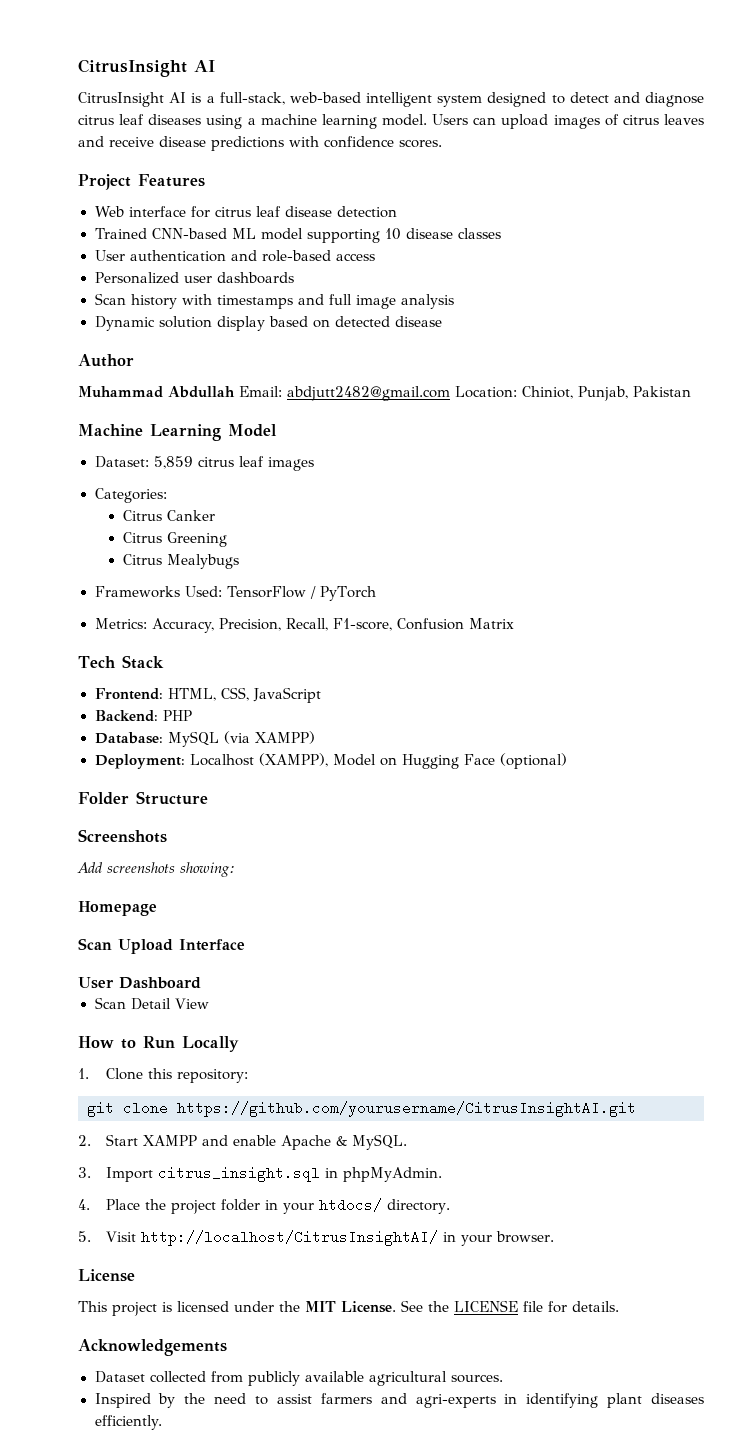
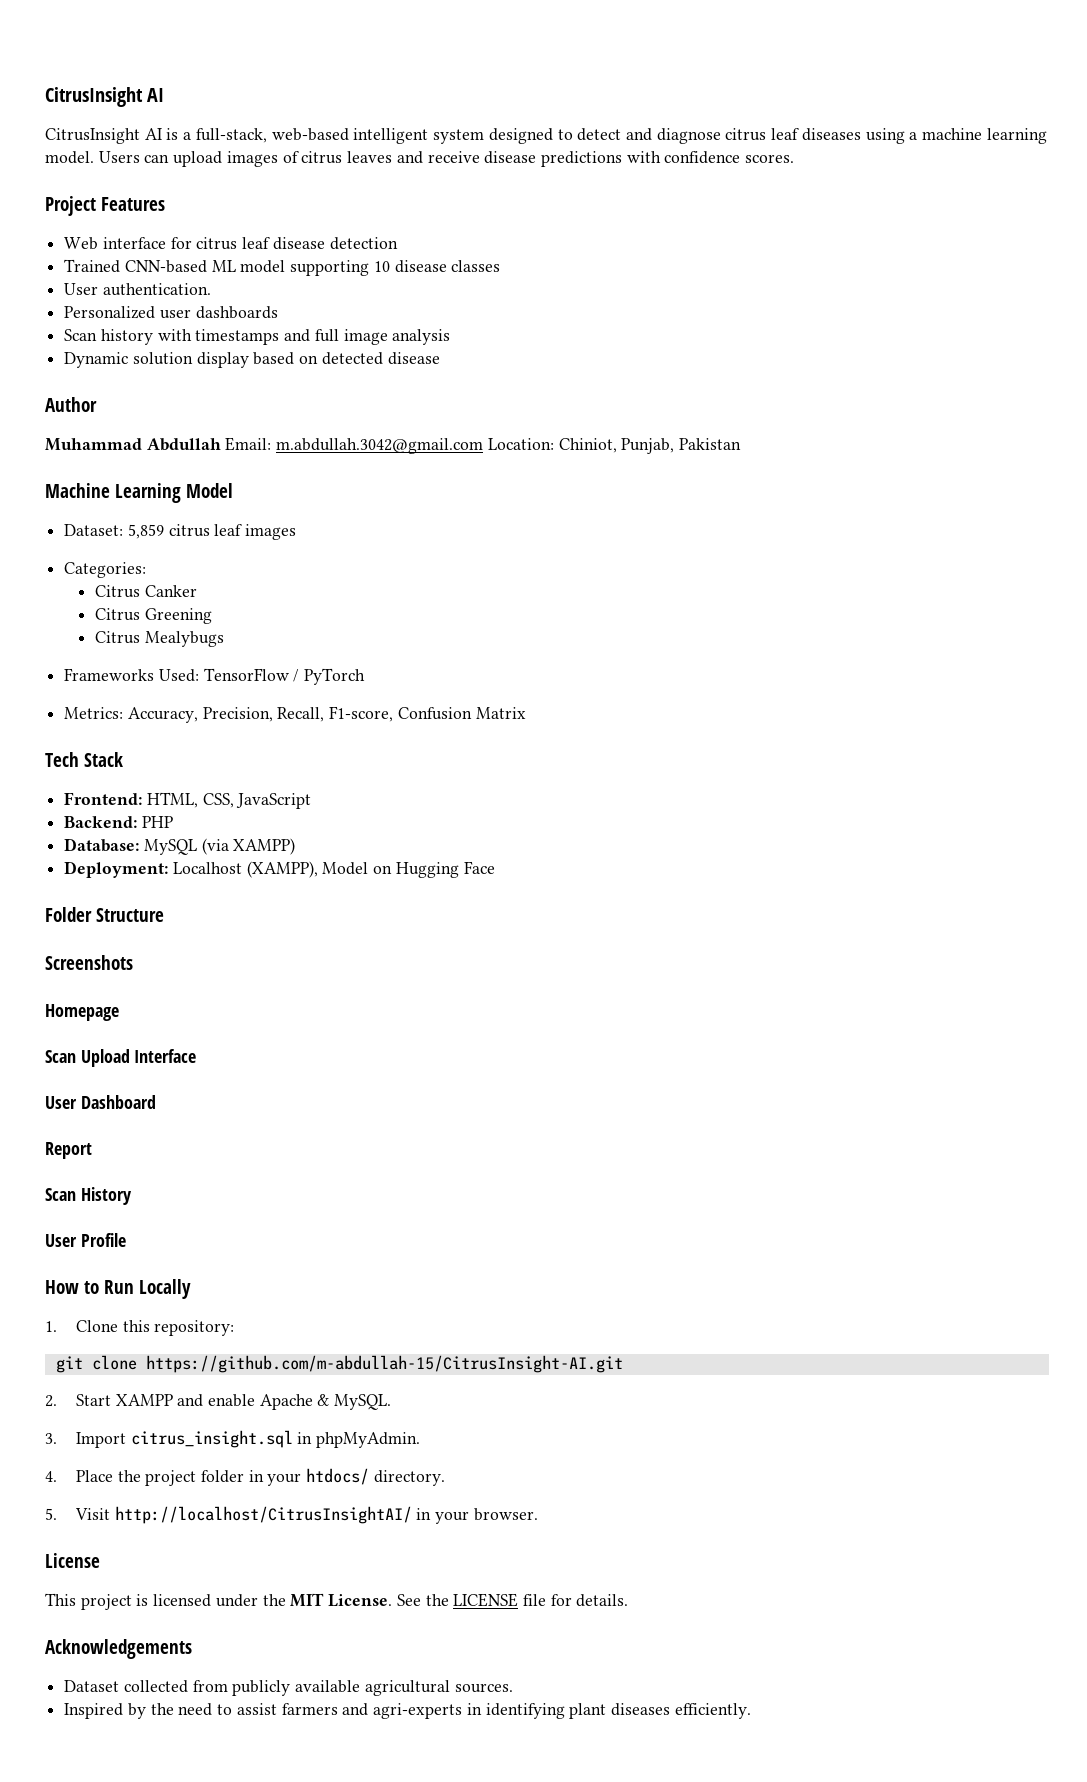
[129,250,375,262] authentication and role-based access -> [102,283,211,296] authentication.
[287,386,450,401] abdjutt2482@gmail.com -> [276,438,484,454] m.abdullah.3042@gmail.com
[499,753,567,769] (optional) -> (495, 867) none
[77,862,235,877] // Add screenshots showing: -> (133, 962) none
[94,997,209,1010] // Scan Detail View -> [45,1142,92,1159] [45,1187,132,1205] [45,1233,126,1247] // Report // Scan History // User Profile
[177,1101,636,1117] https://github.com/yourusername/CitrusInsightAI.git -> [145,1355,623,1373] https://github.com/m-abdullah-15/CitrusInsight-AI.git

